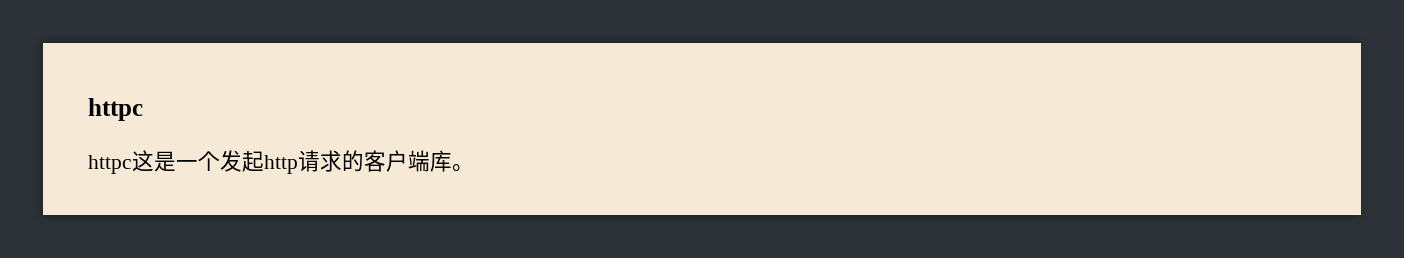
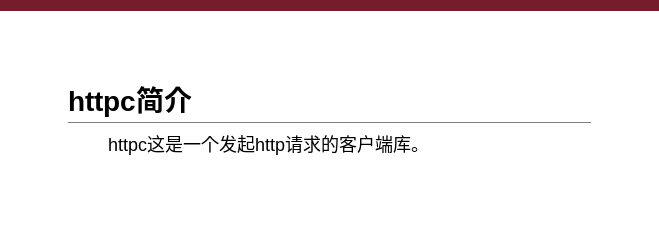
[88,98,143,121] httpc -> [68,86,192,117] httpc简介

